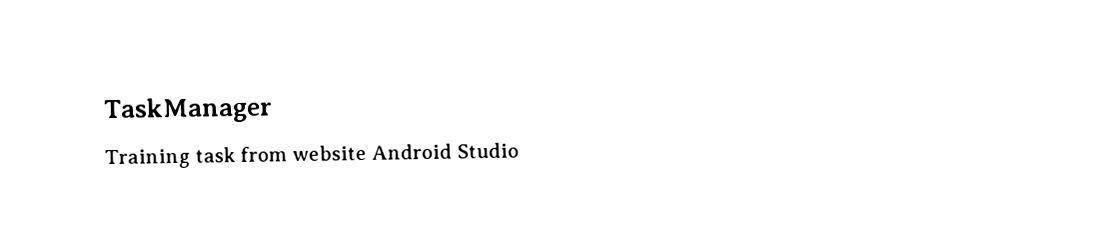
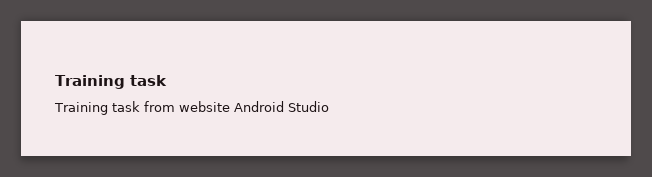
[103,96,273,125] TaskManager -> [55,75,167,89] Training task

